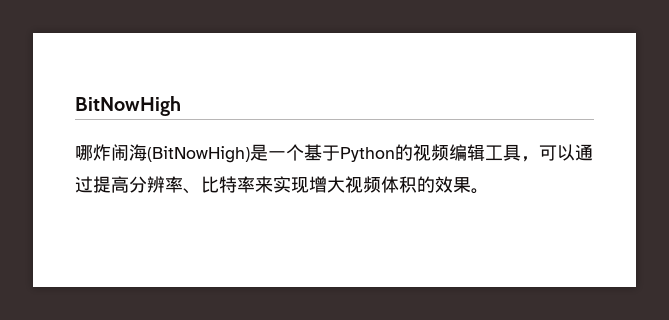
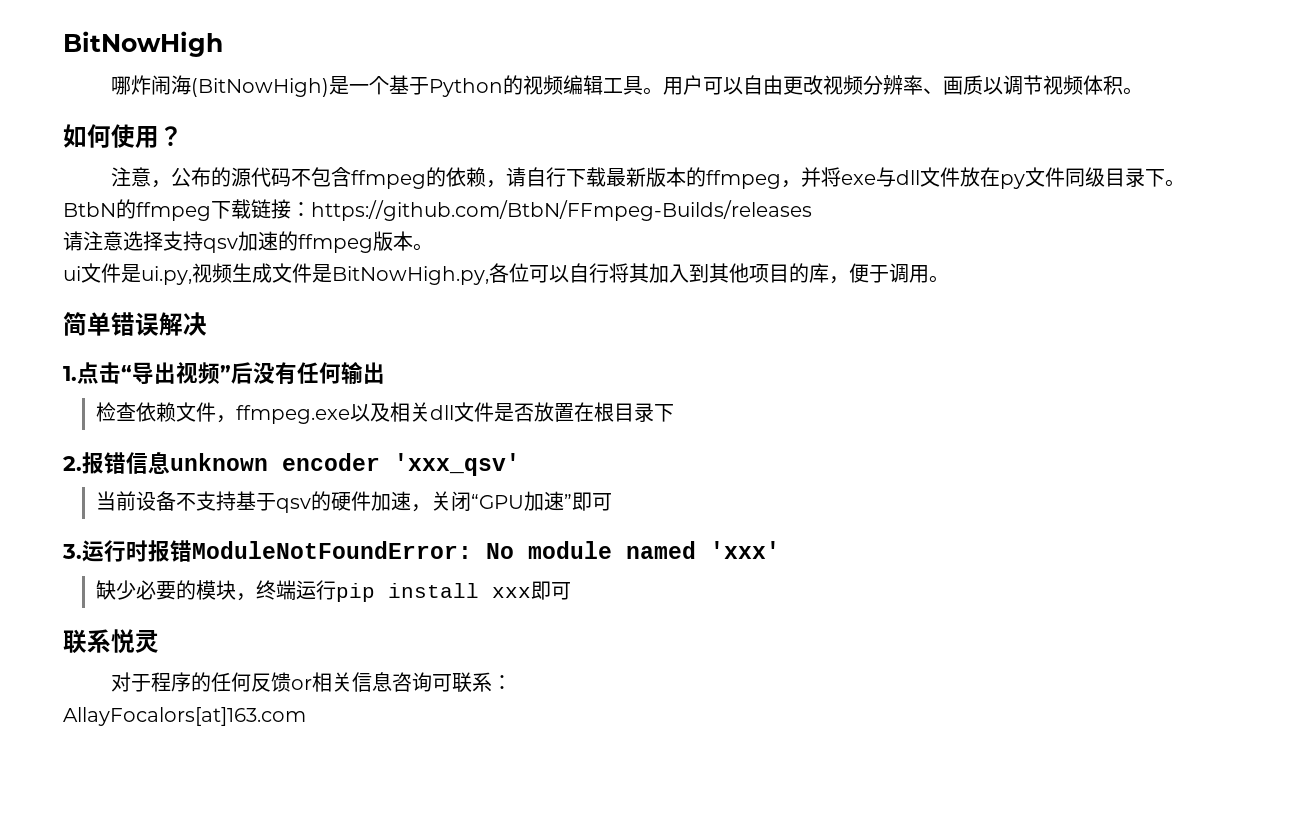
[521,144,593,162] [75,176,489,194] ，可以通过提高分辨率、比特率来实现增大视频体积的效果。 -> [642,75,1143,95] [63,124,183,148] [110,167,1185,189] [63,199,812,221] [63,231,433,253] [63,263,949,285] [63,312,207,336] [63,362,385,384] [96,402,675,424] [63,451,520,476] [96,491,613,513] [62,540,780,562] [96,580,572,602] [63,629,159,654] [110,672,512,693] [63,707,306,726] 。用户可以自由更改视频分辨率、画质以调节视频体积。 // 如何使用？ // 注意，公布的源代码不包含ffmpeg的依赖，请自行下载最新版本的ffmpeg，并将exe与dll文件放在py文件同级目录下。 // BtbN的ffmpeg下载链接：https://github.com/BtbN/FFmpeg-Builds/releases // 请注意选择支持qsv加速的ffmpeg版本。 // ui文件是ui.py,视频生成文件是BitNowHigh.py,各位可以自行将其加入到其他项目的库，便于调用。 // 简单错误解决 // 1.点击“导出视频”后没有任何输出 // 检查依赖文件，ffmpeg.exe以及相关dll文件是否放置在根目录下 // 2.报错信息unknown encoder 'xxx_qsv' // 当前设备不支持基于qsv的硬件加速，关闭“GPU加速”即可 // 3.运行时报错ModuleNotFoundError: No module named 'xxx' // 缺少必要的模块，终端运行pip install xxx即可 // 联系悦灵 // 对于程序的任何反馈or相关信息咨询可联系： // AllayFocalors[at]163.com

